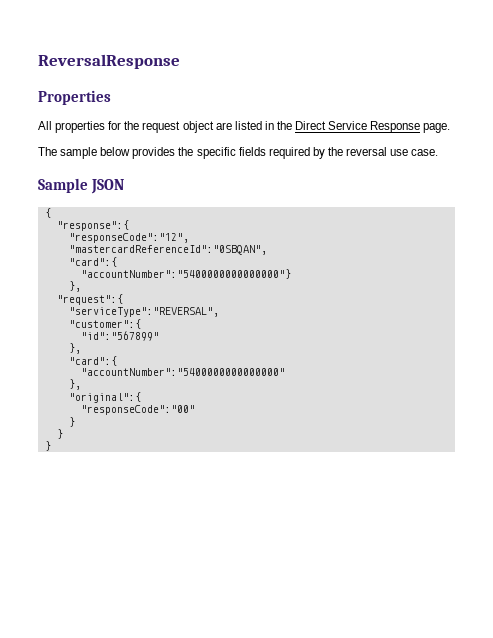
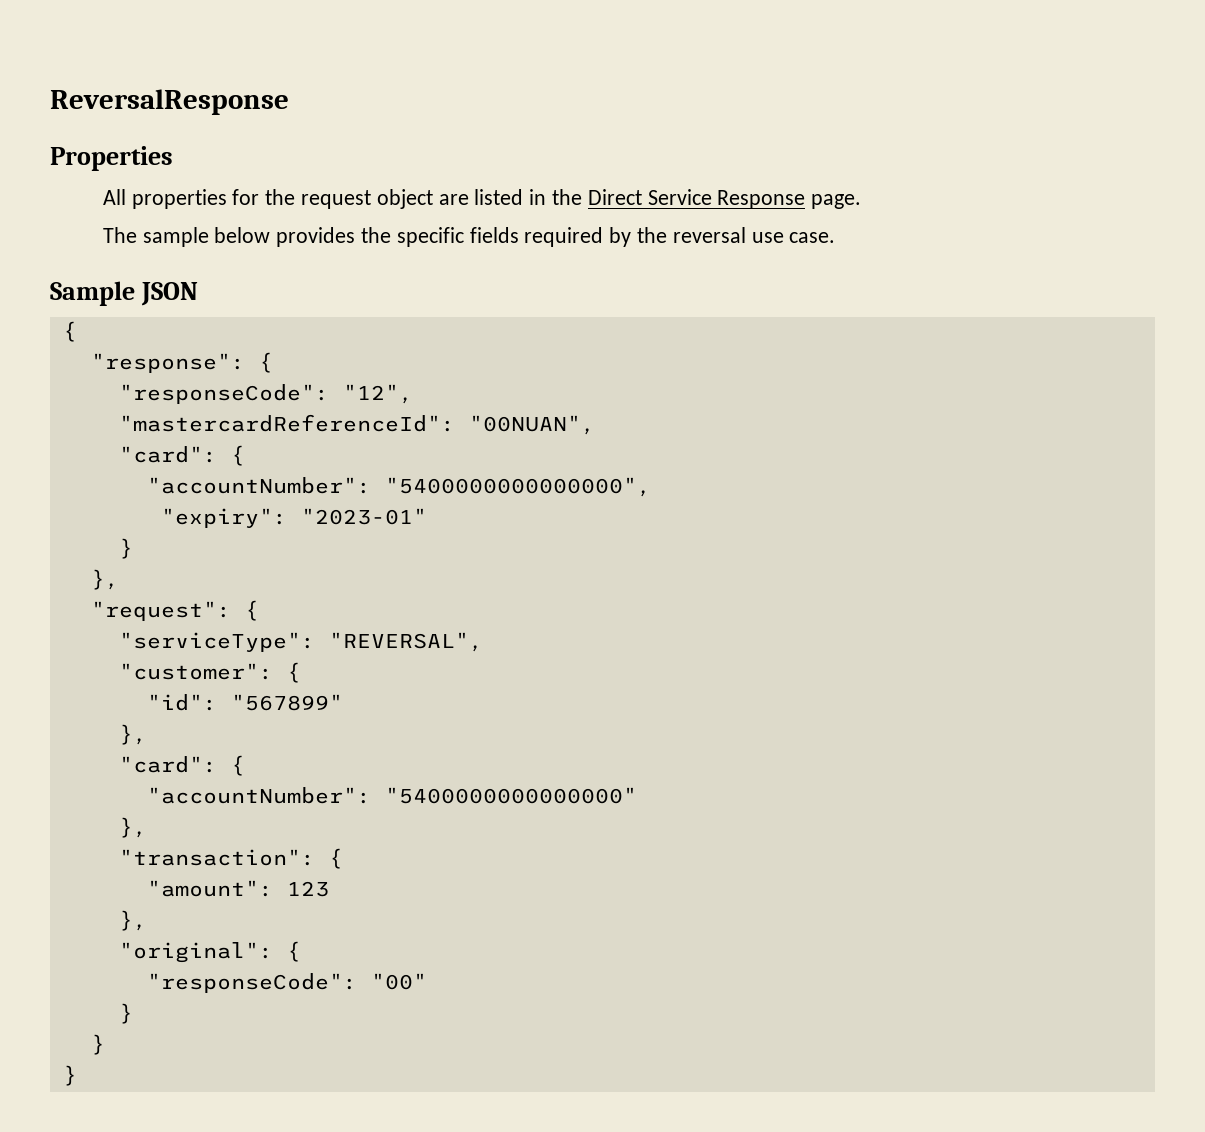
[56,220,129,231] [68,233,189,243] [68,245,267,255] [68,257,117,267] [80,269,291,279] [68,281,81,292] [56,294,123,305] [68,307,219,317] [68,319,141,329] [80,331,159,341] [68,343,81,354] [68,356,117,366] [80,368,285,376] [68,379,81,390] [68,392,141,403] [80,405,195,415] "response":{ // "responseCode":"12", // "mastercardReferenceId":"0SBQAN", // "card":{ // "accountNumber":"5400000000000000"} // }, // "request":{ // "serviceType":"REVERSAL", // "customer":{ // "id":"567899" // }, // "card":{ // "accountNumber":"5400000000000000" // }, // "original":{ // "responseCode":"00" -> [90,352,273,373] [118,384,413,404] [118,414,595,435] [118,445,245,466] [146,477,651,497] [160,508,427,528] [118,538,133,559] [90,569,119,590] [90,600,259,621] [118,632,483,652] [118,662,301,683] [146,694,343,711] [118,724,147,745] [118,755,245,776] [146,787,637,804] [118,817,147,838] [118,848,343,869] [146,880,329,897] [118,910,147,931] [118,941,301,963] [146,973,427,993] "response": { // "responseCode": "12", // "mastercardReferenceId": "00NUAN", // "card": { // "accountNumber": "5400000000000000", // "expiry": "2023-01" // } // }, // "request": { // "serviceType": "REVERSAL", // "customer": { // "id": "567899" // }, // "card": { // "accountNumber": "5400000000000000" // }, // "transaction": { // "amount": 123 // }, // "original": { // "responseCode": "00"

